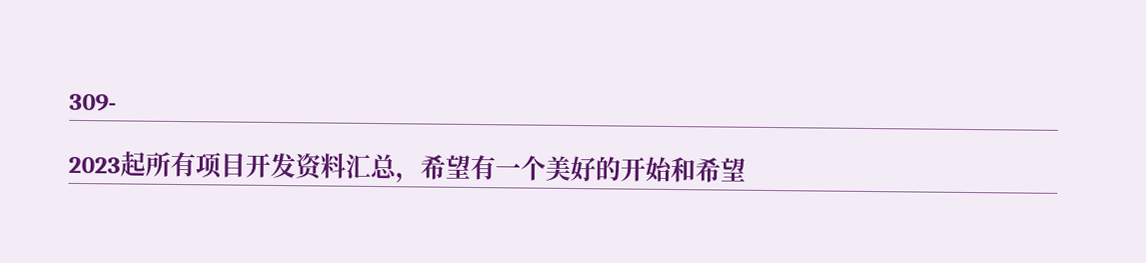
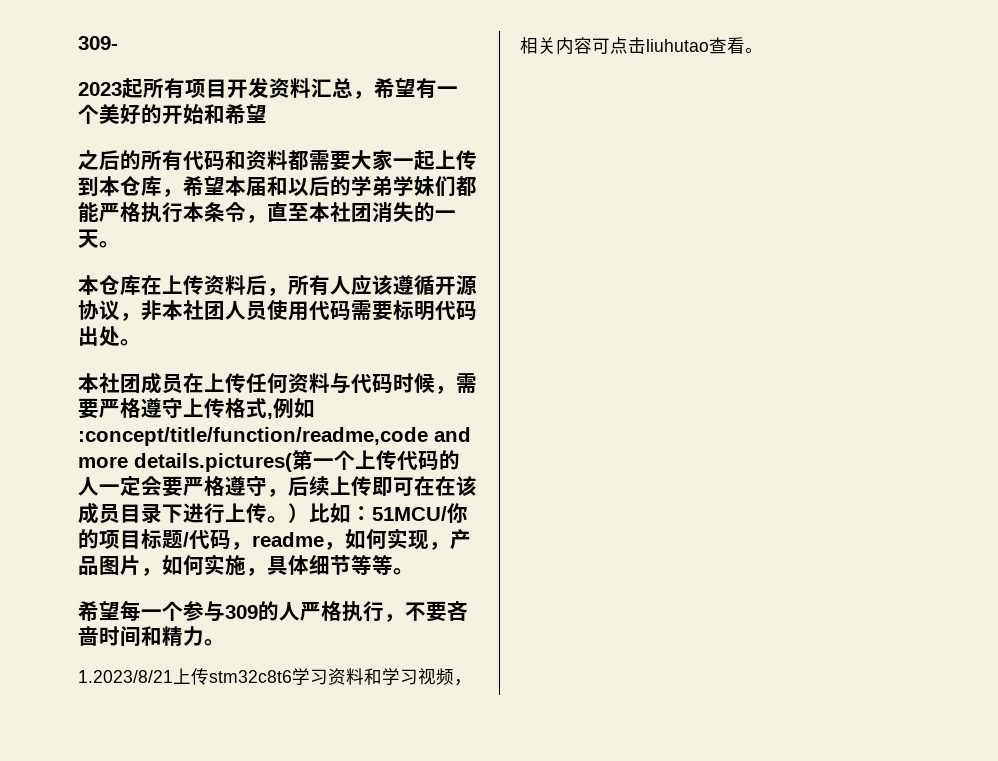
(746, 169) none -> [78,150,477,171] [78,176,477,197] [78,202,456,223] [78,229,120,248] [78,274,477,296] [78,300,477,321] [78,326,141,347] [78,372,477,394] [78,398,315,419] [78,427,471,446] [78,450,460,472] [78,476,477,497] [78,502,468,524] [78,528,471,550] [78,554,414,576] [78,600,468,622] [78,626,225,647] [78,668,472,686] [520,37,763,55] // 之后的所有代码和资料都需要大家一起上传到本仓库，希望本届和以后的学弟学妹们都能严格执行本条令，直至本社团消失的一天。 // 本仓库在上传资料后，所有人应该遵循开源协议，非本社团人员使用代码需要标明代码出处。 // 本社团成员在上传任何资料与代码时候，需要严格遵守上传格式,例如:concept/title/function/readme,code and more details.pictures(第一个上传代码的人一定会要严格遵守，后续上传即可在在该成员目录下进行上传。）比如：51MCU/你的项目标题/代码，readme，如何实现，产品图片，如何实施，具体细节等等。 // 希望每一个参与309的人严格执行，不要吝啬时间和精力。 // 1.2023/8/21上传stm32c8t6学习资料和学习视频，相关内容可点击liuhutao查看。

